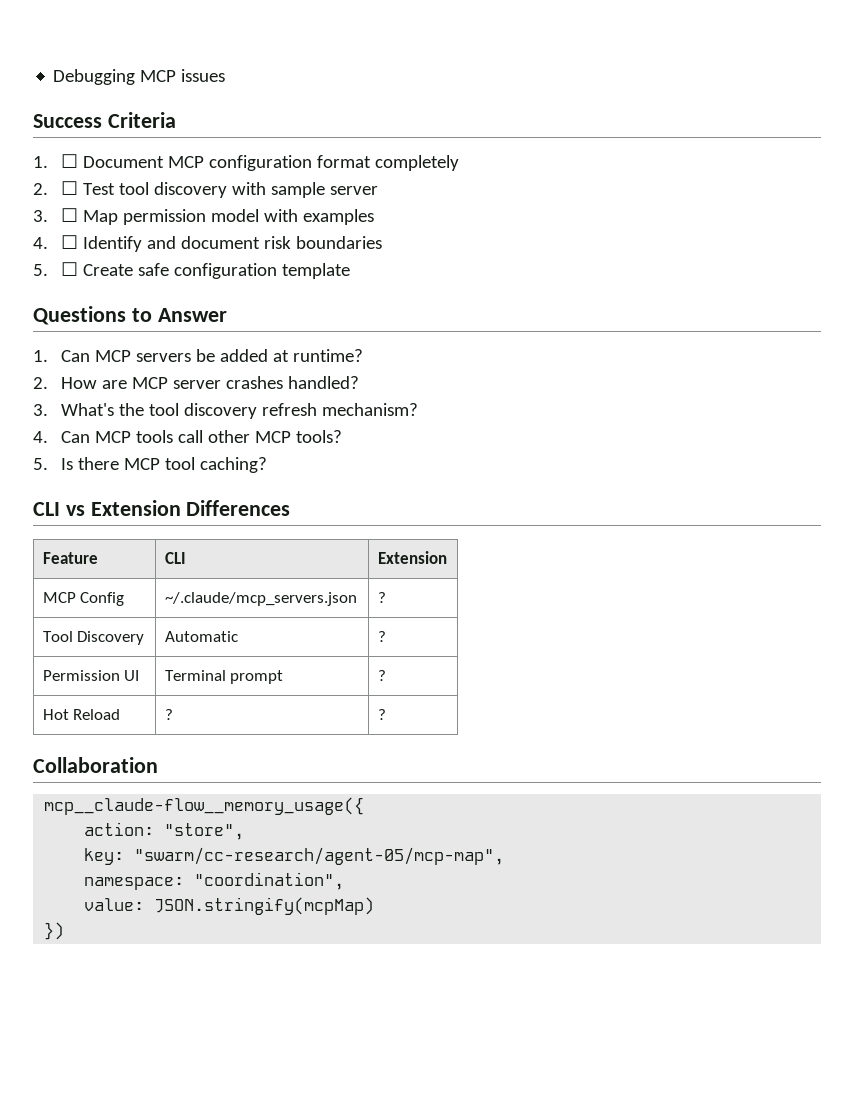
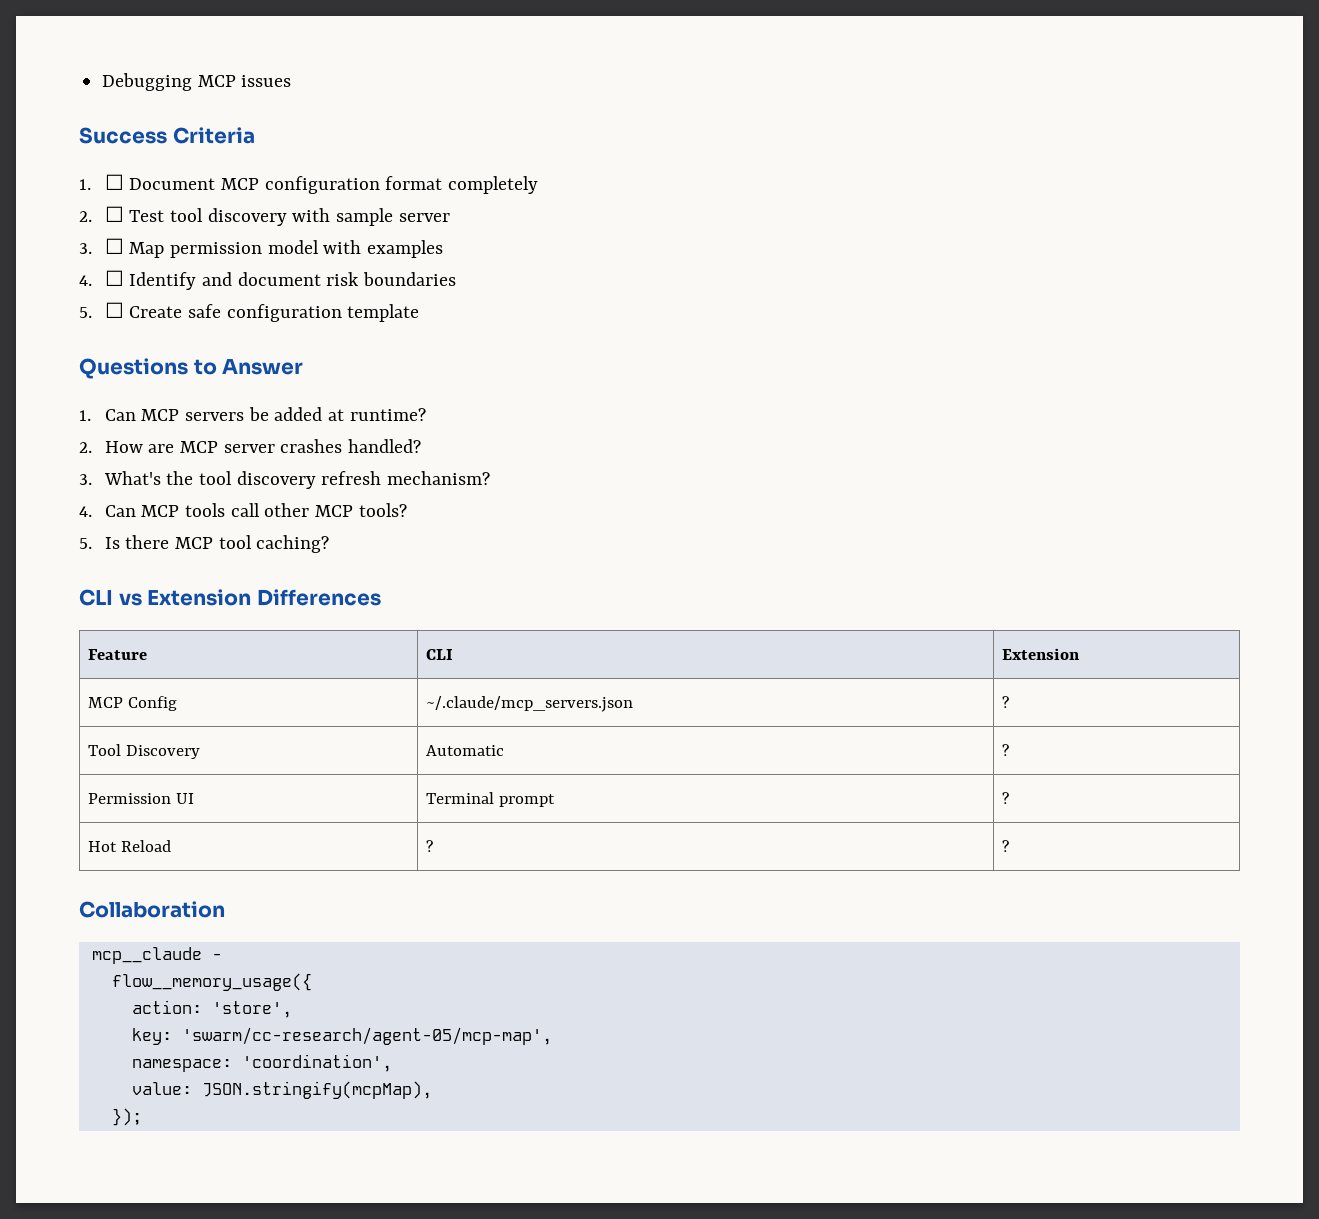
[44,797,365,815] mcp__claude-flow__memory_usage({ -> [91,947,222,964] [111,973,312,991] mcp__claude - // flow__memory_usage({
[164,823,245,840] "store", -> [211,1001,292,1018] 'store',
[134,847,505,865] "swarm/cc-research/agent-05/mcp-map", -> [181,1027,552,1045] 'swarm/cc-research/agent-05/mcp-map',
[194,872,345,890] "coordination", -> [241,1054,392,1072] 'coordination',
[154,897,375,915] [44,922,65,940] JSON.stringify(mcpMap) // }) -> [201,1081,432,1099] [111,1108,142,1126] JSON.stringify(mcpMap), // });

